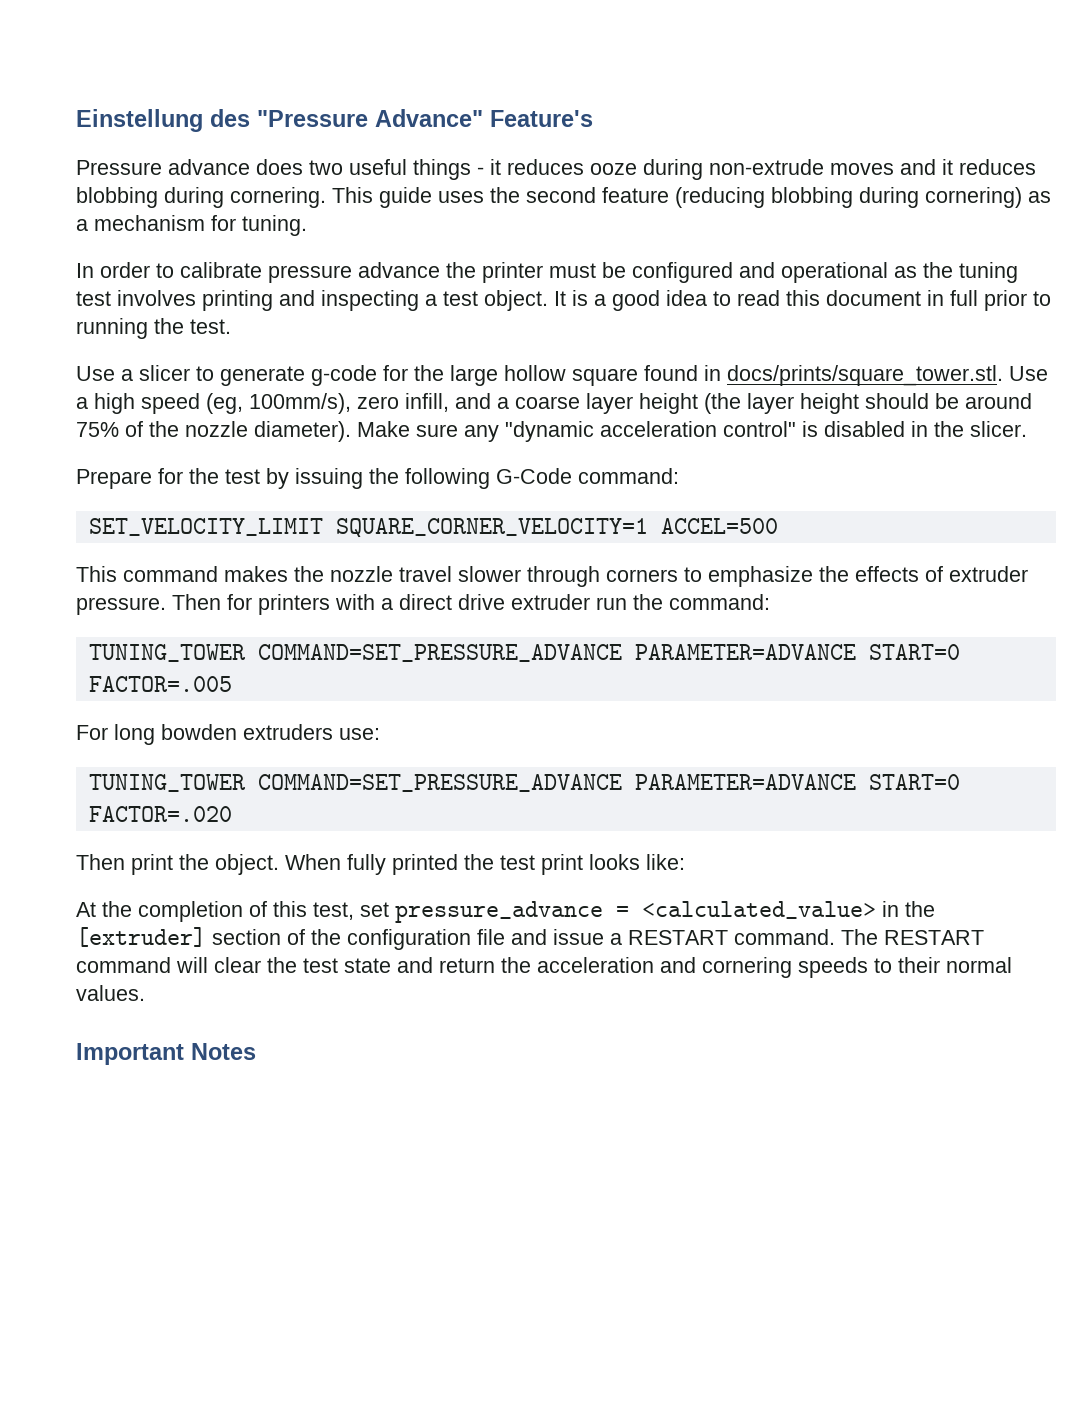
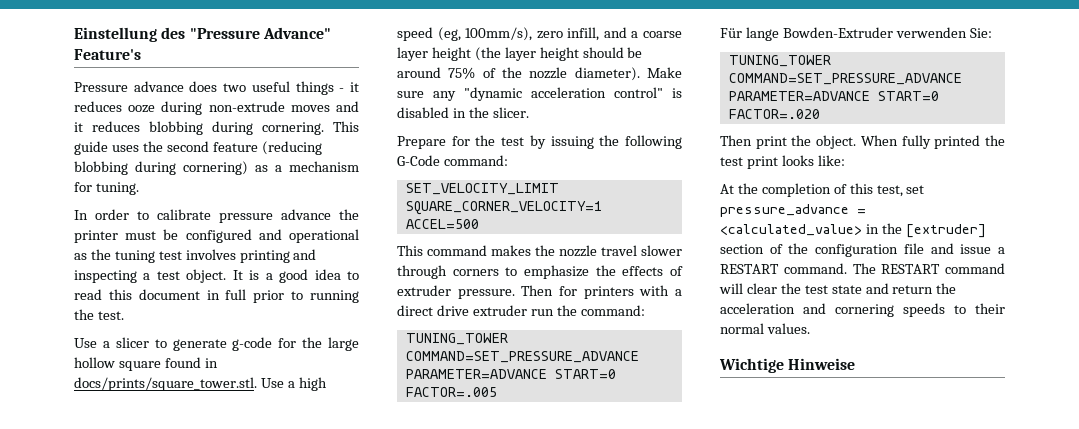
[76,724,380,745] For long bowden extruders use: -> [720,27,992,41] Für lange Bowden-Extruder verwenden Sie:
[76,1043,256,1065] Important Notes -> [719,358,856,373] Wichtige Hinweise

